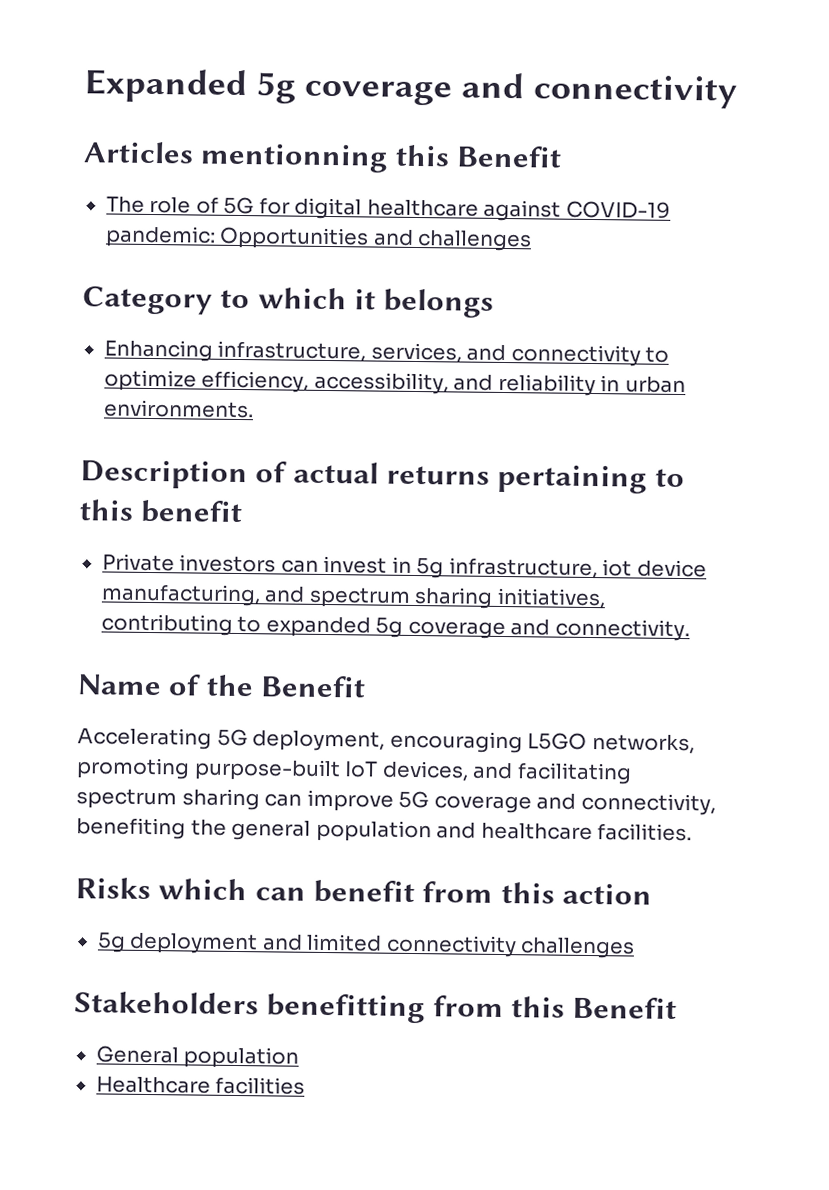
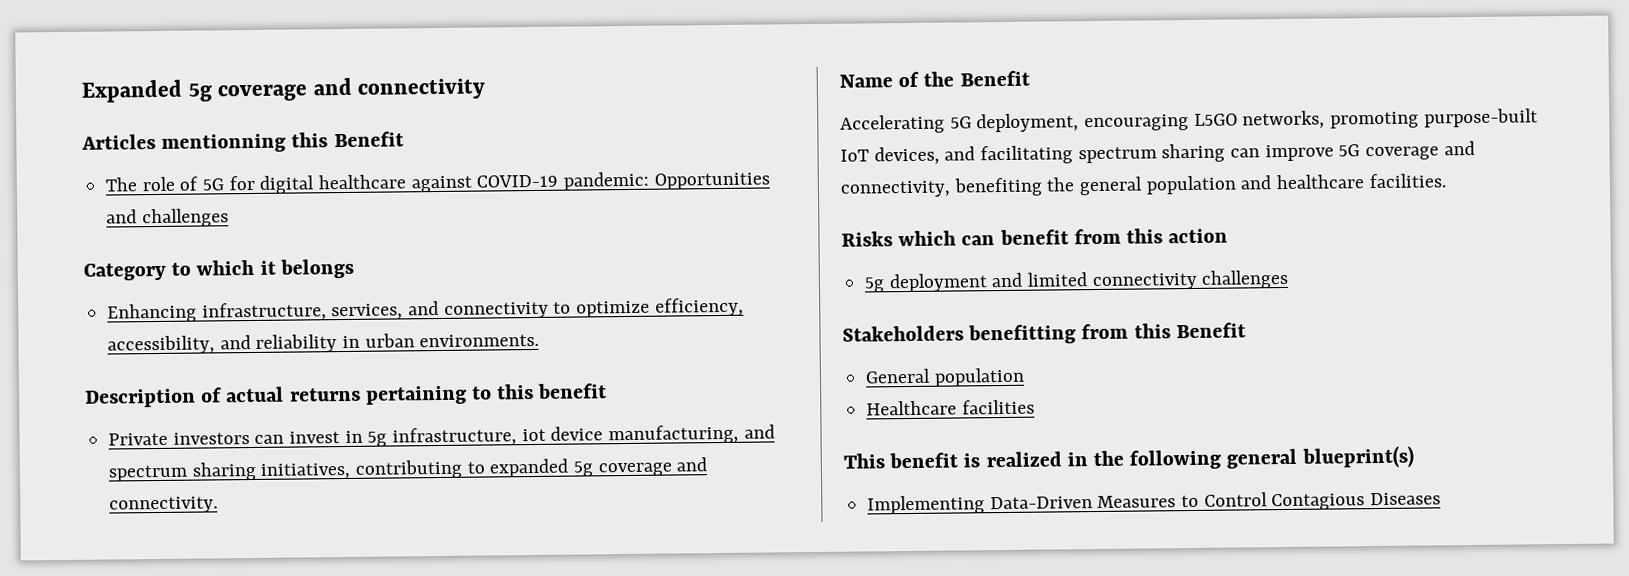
(306, 1085) none -> [843,445,1414,470] [867,492,1442,515] // This benefit is realized in the following general blueprint(s) // Implementing Data-Driven Measures to Control Contagious Diseases

